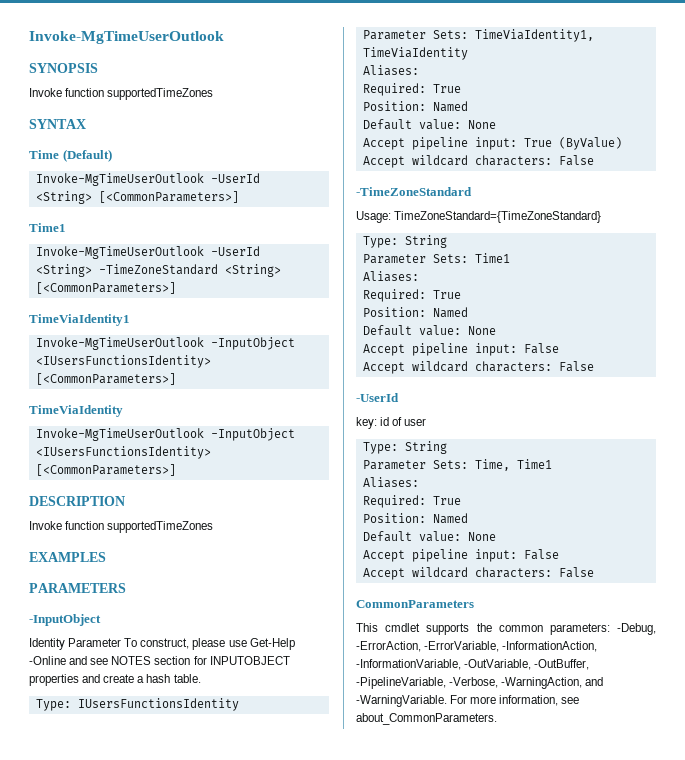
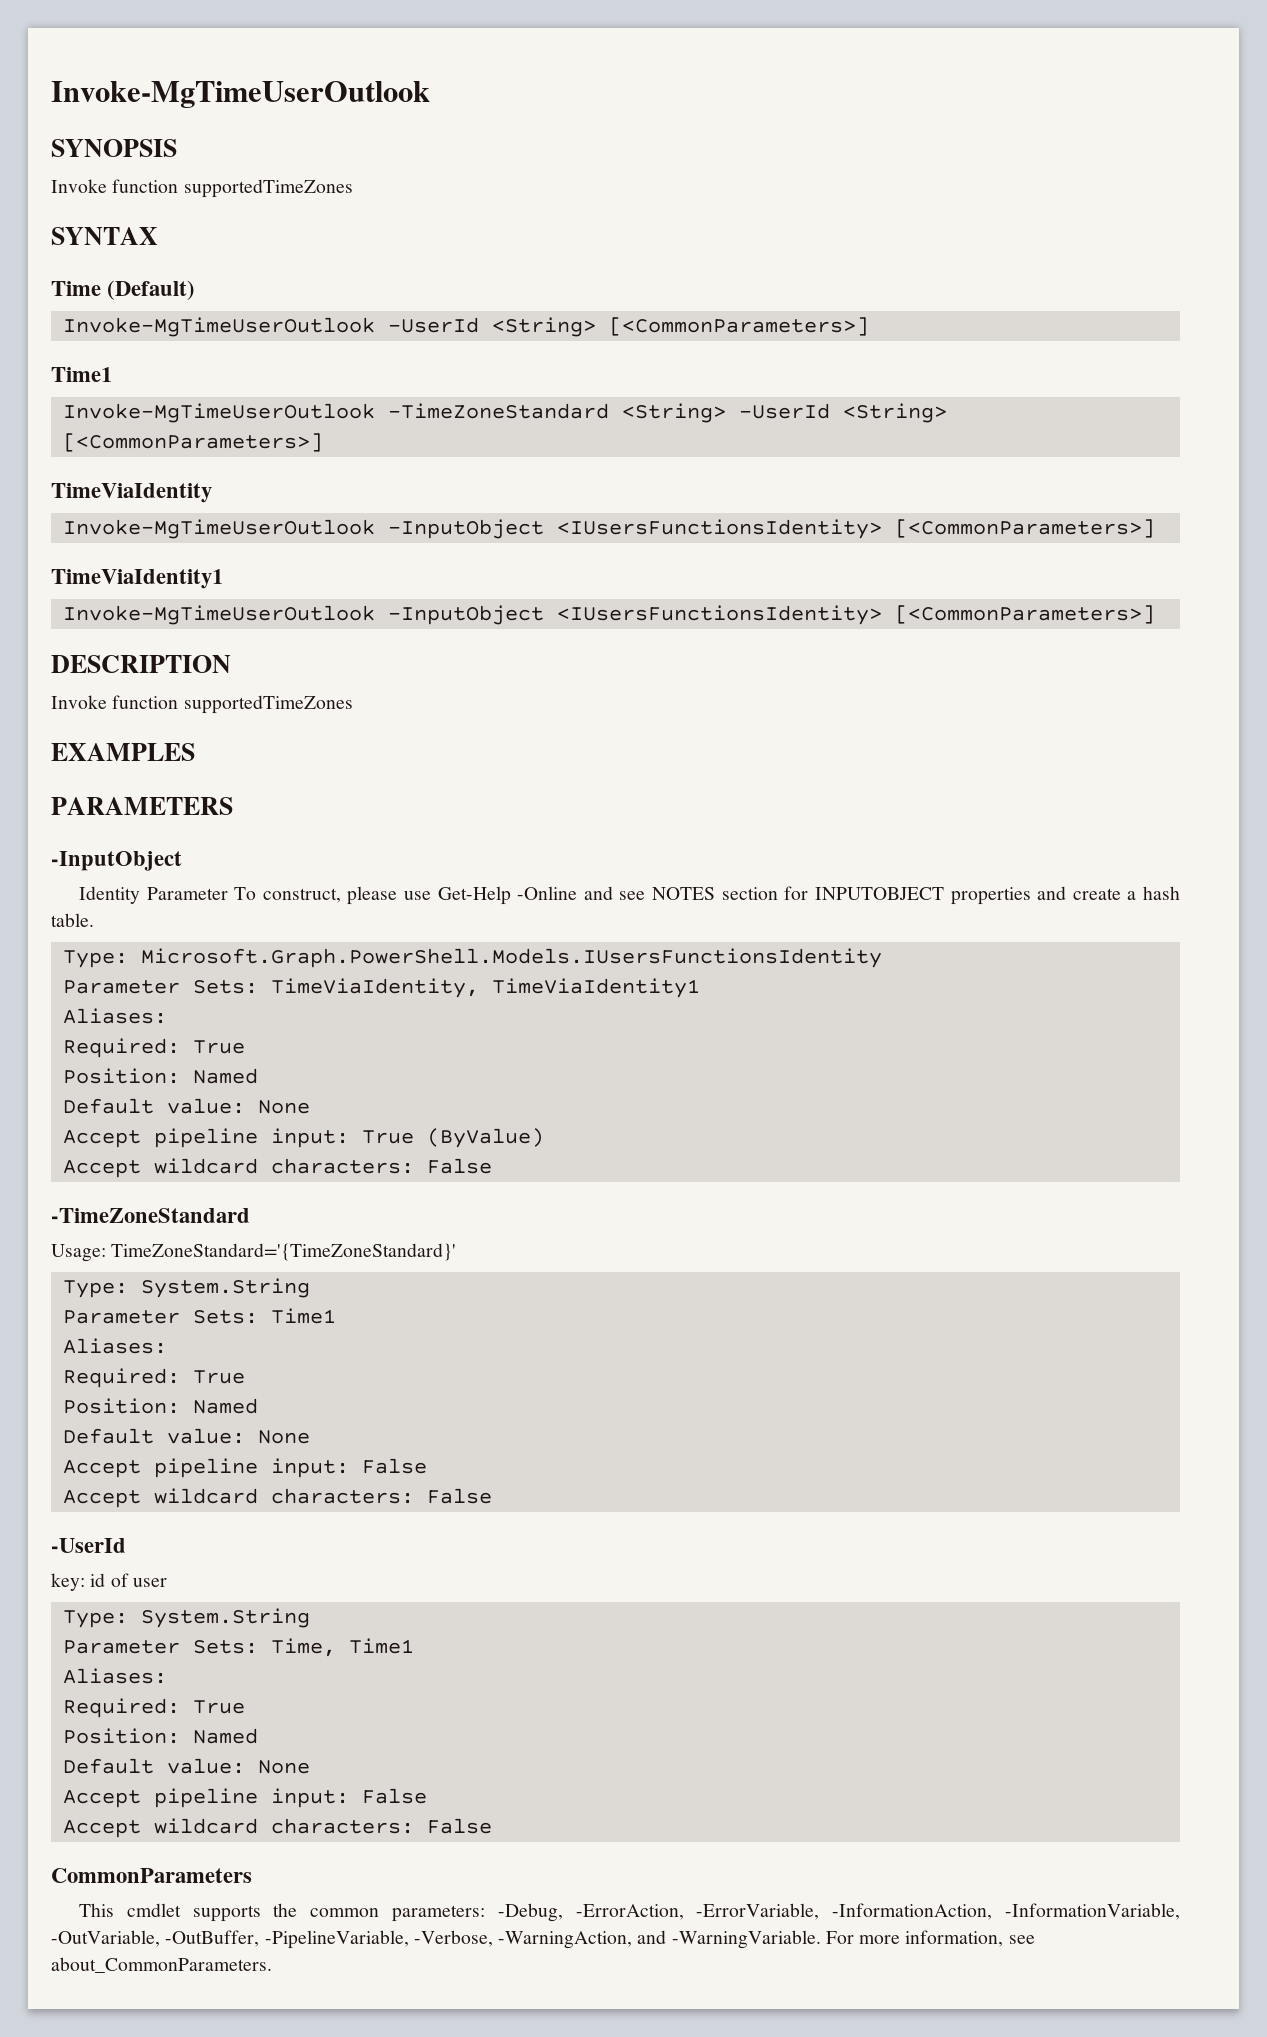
[210,246,260,256] [35,264,281,277] [35,282,176,294] [29,314,130,326] [35,337,295,350] [35,355,211,368] [35,373,176,385] [29,405,123,417] -UserId <String> -TimeZoneStandard <String> [<CommonParameters>] // TimeViaIdentity1 // Invoke-MgTimeUserOutlook -InputObject <IUsersFunctionsIdentity> [<CommonParameters>] // TimeViaIdentity -> [387,403,947,423] [62,433,323,452] [51,483,212,503] [62,519,1155,539] [51,569,223,589] -TimeZoneStandard <String> -UserId <String> [<CommonParameters>] // TimeViaIdentity // Invoke-MgTimeUserOutlook -InputObject <IUsersFunctionsIdentity> [<CommonParameters>] // TimeViaIdentity1
[77,698,239,711] [362,29,594,42] [362,47,468,60] IUsersFunctionsIdentity // Parameter Sets: TimeViaIdentity1, TimeViaIdentity -> [140,948,882,968] [62,978,700,998] Microsoft.Graph.PowerShell.Models.IUsersFunctionsIdentity // Parameter Sets: TimeViaIdentity, TimeViaIdentity1
[394,211,602,223] [362,235,447,248] TimeZoneStandard={TimeZoneStandard} // Type: String -> [111,1243,457,1261] [62,1278,310,1298] TimeZoneStandard='{TimeZoneStandard}' // Type: System.String
[404,441,447,454] String -> [140,1608,310,1628] System.String

